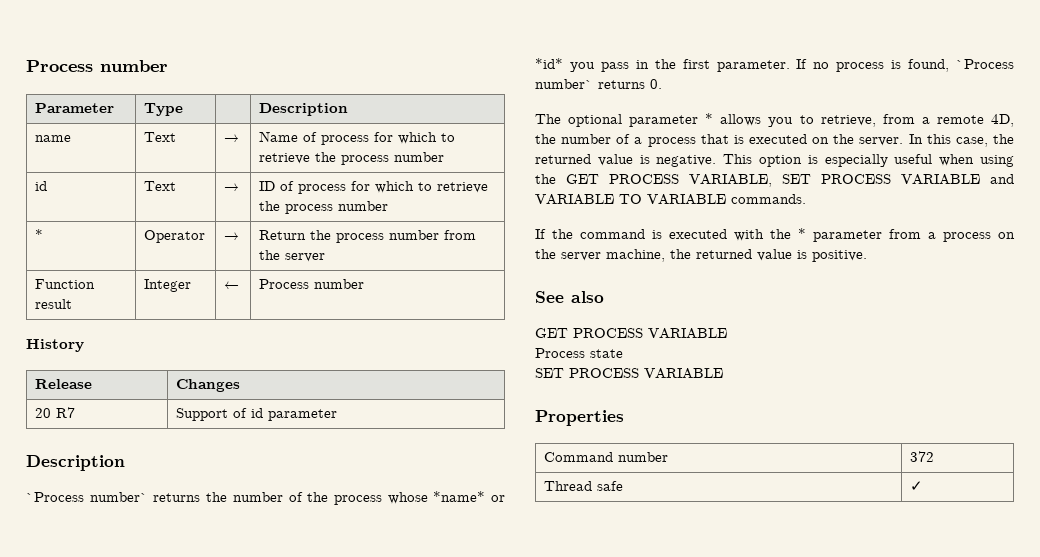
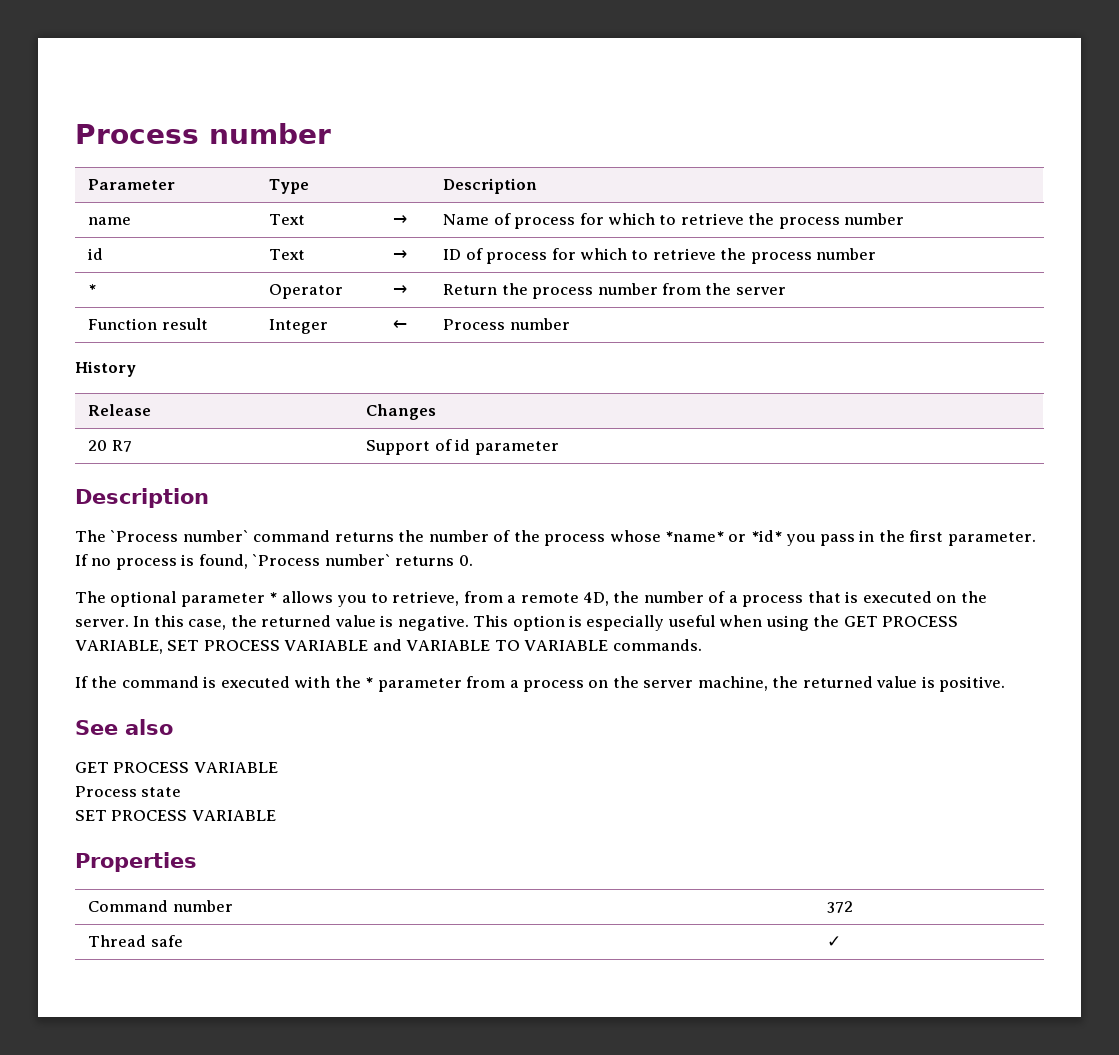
[26,492,148,502] `Process number` -> [75,530,331,542] The `Process number` command

